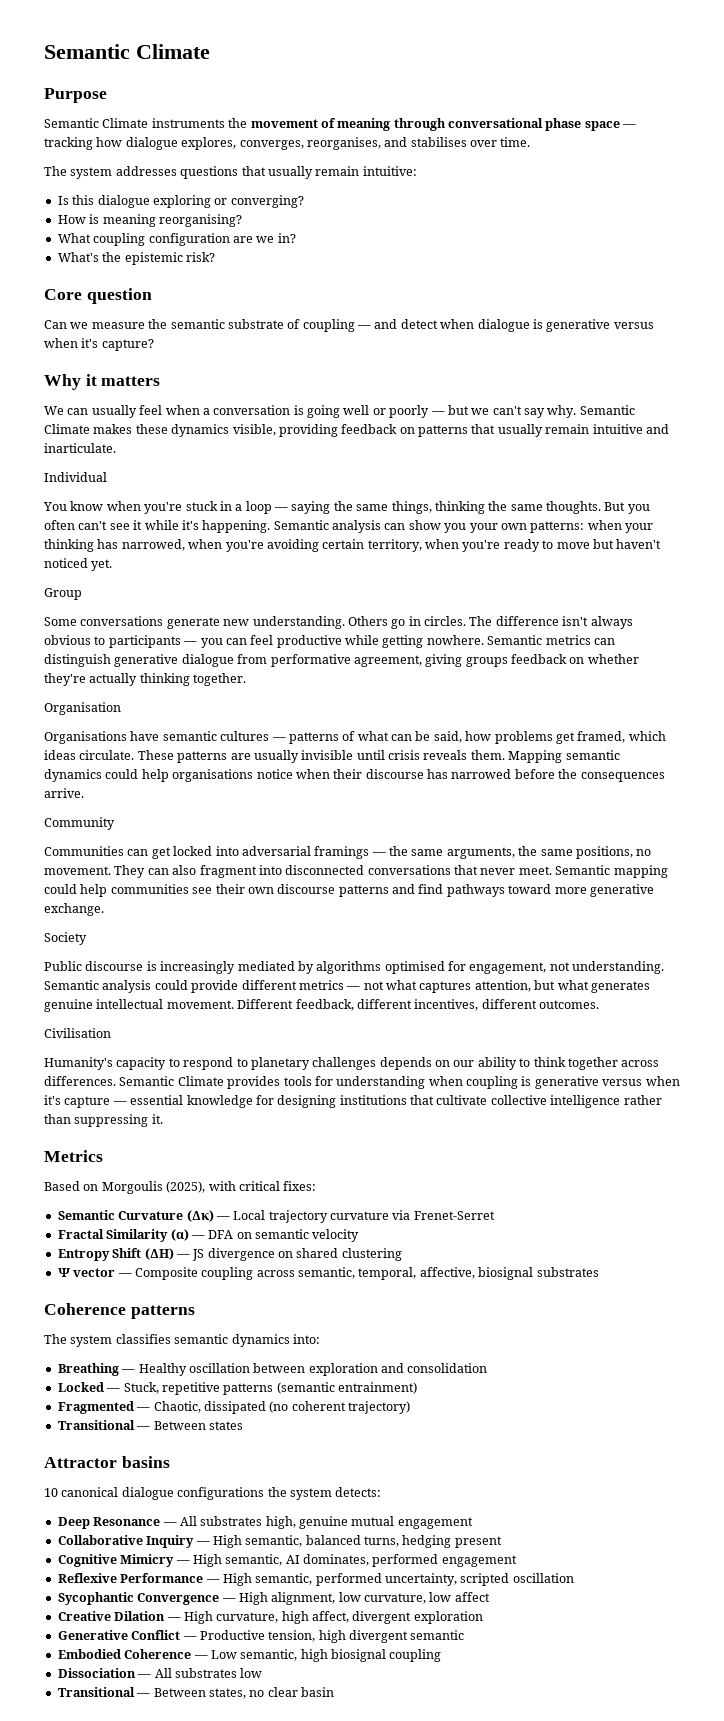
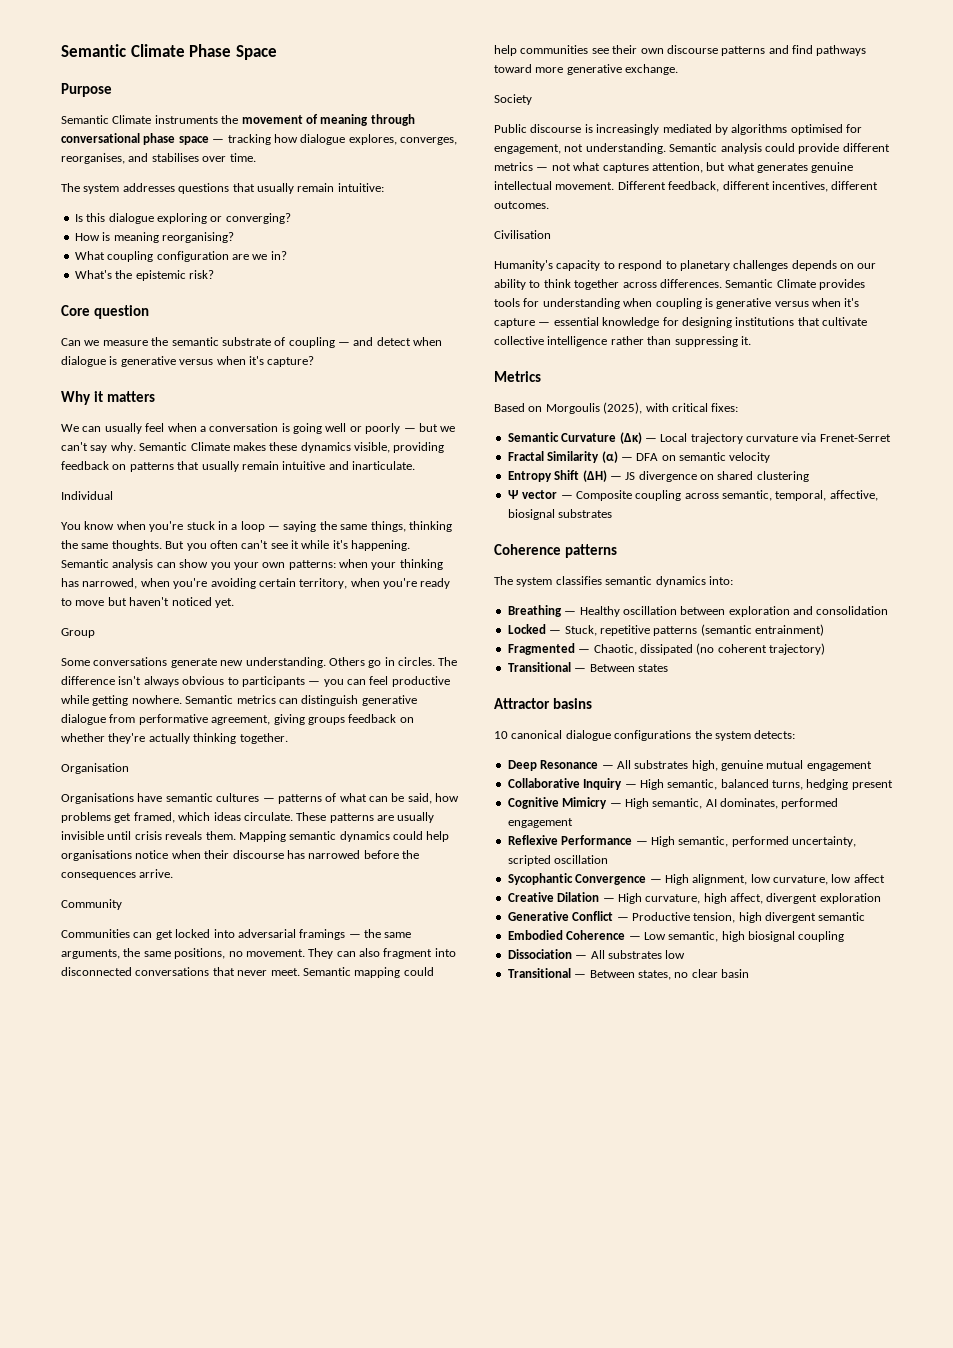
[44,44,210,59] Semantic Climate -> [61,44,277,60] Semantic Climate Phase Space

